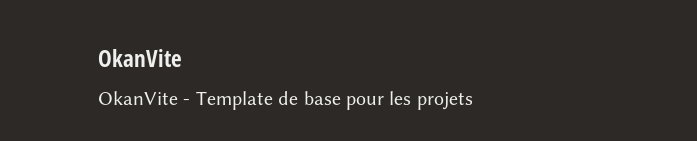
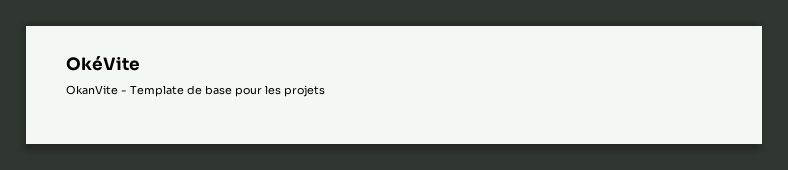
[98,49,182,67] OkanVite -> [66,56,140,71] OkéVite

